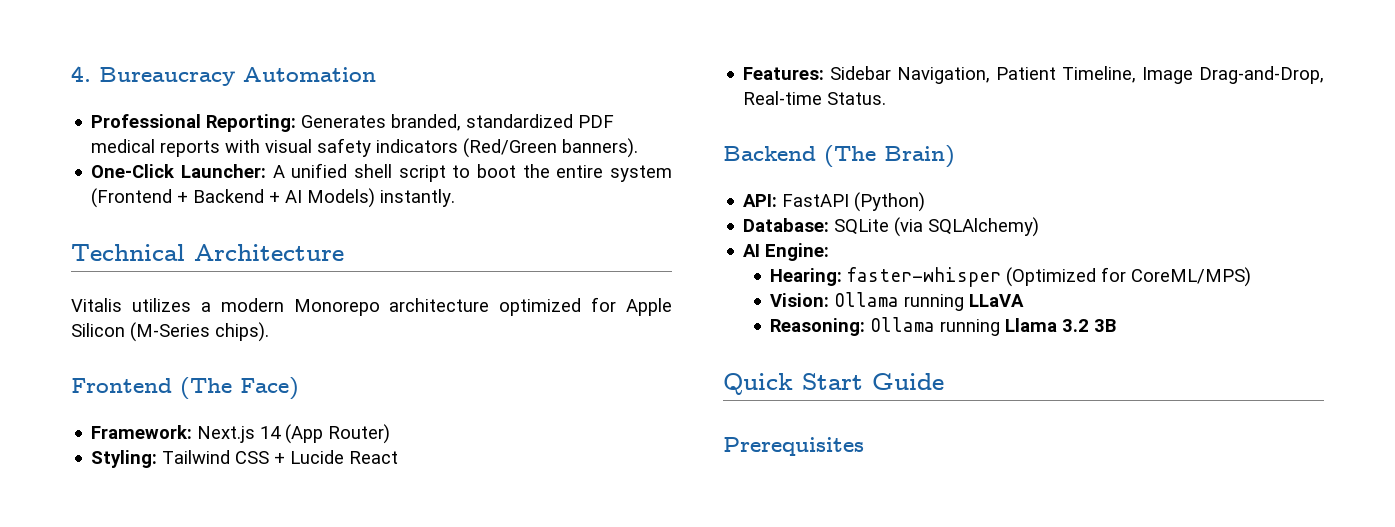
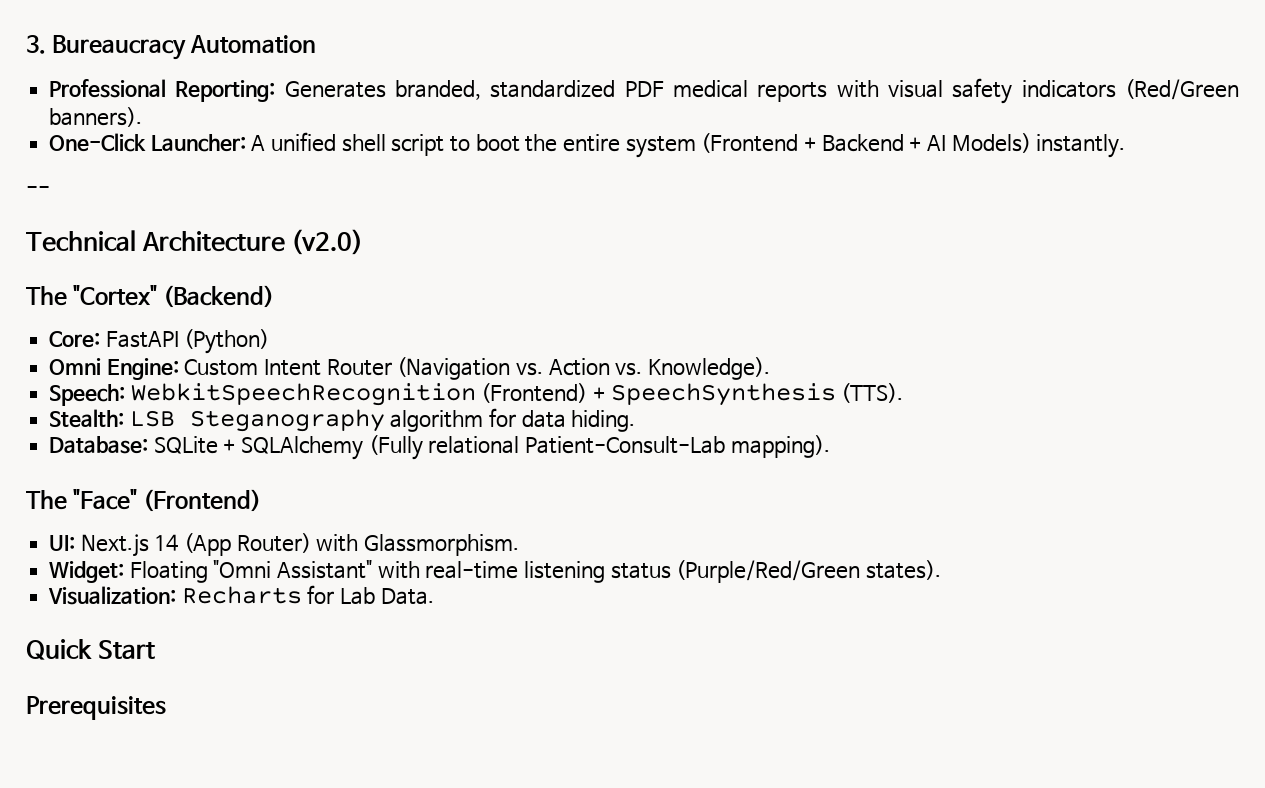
[71,66,91,82] 4. -> [26,35,46,54] 3.
(456, 198) none -> [26,186,50,194] // --
[71,297,672,316] [71,322,269,342] [71,377,299,400] [91,424,391,444] [91,450,399,468] [743,66,1324,84] [743,91,887,105] [723,145,955,168] [743,192,926,212] [743,217,1040,237] [743,243,830,261] [770,267,1252,287] [770,292,1025,311] [770,317,1117,336] // Vitalis utilizes a modern Monorepo architecture optimized for Apple Silicon (M-Series chips). // Frontend (The Face) // Framework: Next.js 14 (App Router) // Styling: Tailwind CSS + Lucide React // Features: Sidebar Navigation, Patient Timeline, Image Drag-and-Drop, Real-time Status. // Backend (The Brain) // API: FastAPI (Python) // Database: SQLite (via SQLAlchemy) // AI Engine: // Hearing: faster-whisper (Optimized for CoreML/MPS) // Vision: Ollama running LLaVA // Reasoning: Ollama running Llama 3.2 3B -> [291,229,364,255] [26,285,275,308] [49,329,270,354] [49,357,771,380] [49,383,904,406] [49,408,636,432] [49,435,830,460] [26,489,262,512] [49,533,520,557] [49,560,942,583] [48,585,434,605] (v2.0) // The "Cortex" (Backend) // Core: FastAPI (Python) // Omni Engine: Custom Intent Router (Navigation vs. Action vs. Knowledge). // Speech: WebkitSpeechRecognition (Frontend) + SpeechSynthesis (TTS). // Stealth: LSB Steganography algorithm for data hiding. // Database: SQLite + SQLAlchemy (Fully relational Patient-Consult-Lab mapping). // The "Face" (Frontend) // UI: Next.js 14 (App Router) with Glassmorphism. // Widget: Floating "Omni Assistant" with real-time listening status (Purple/Red/Green states). // Visualization: Recharts for Lab Data.
[872,373,944,390] Guide -> (155, 649) none

